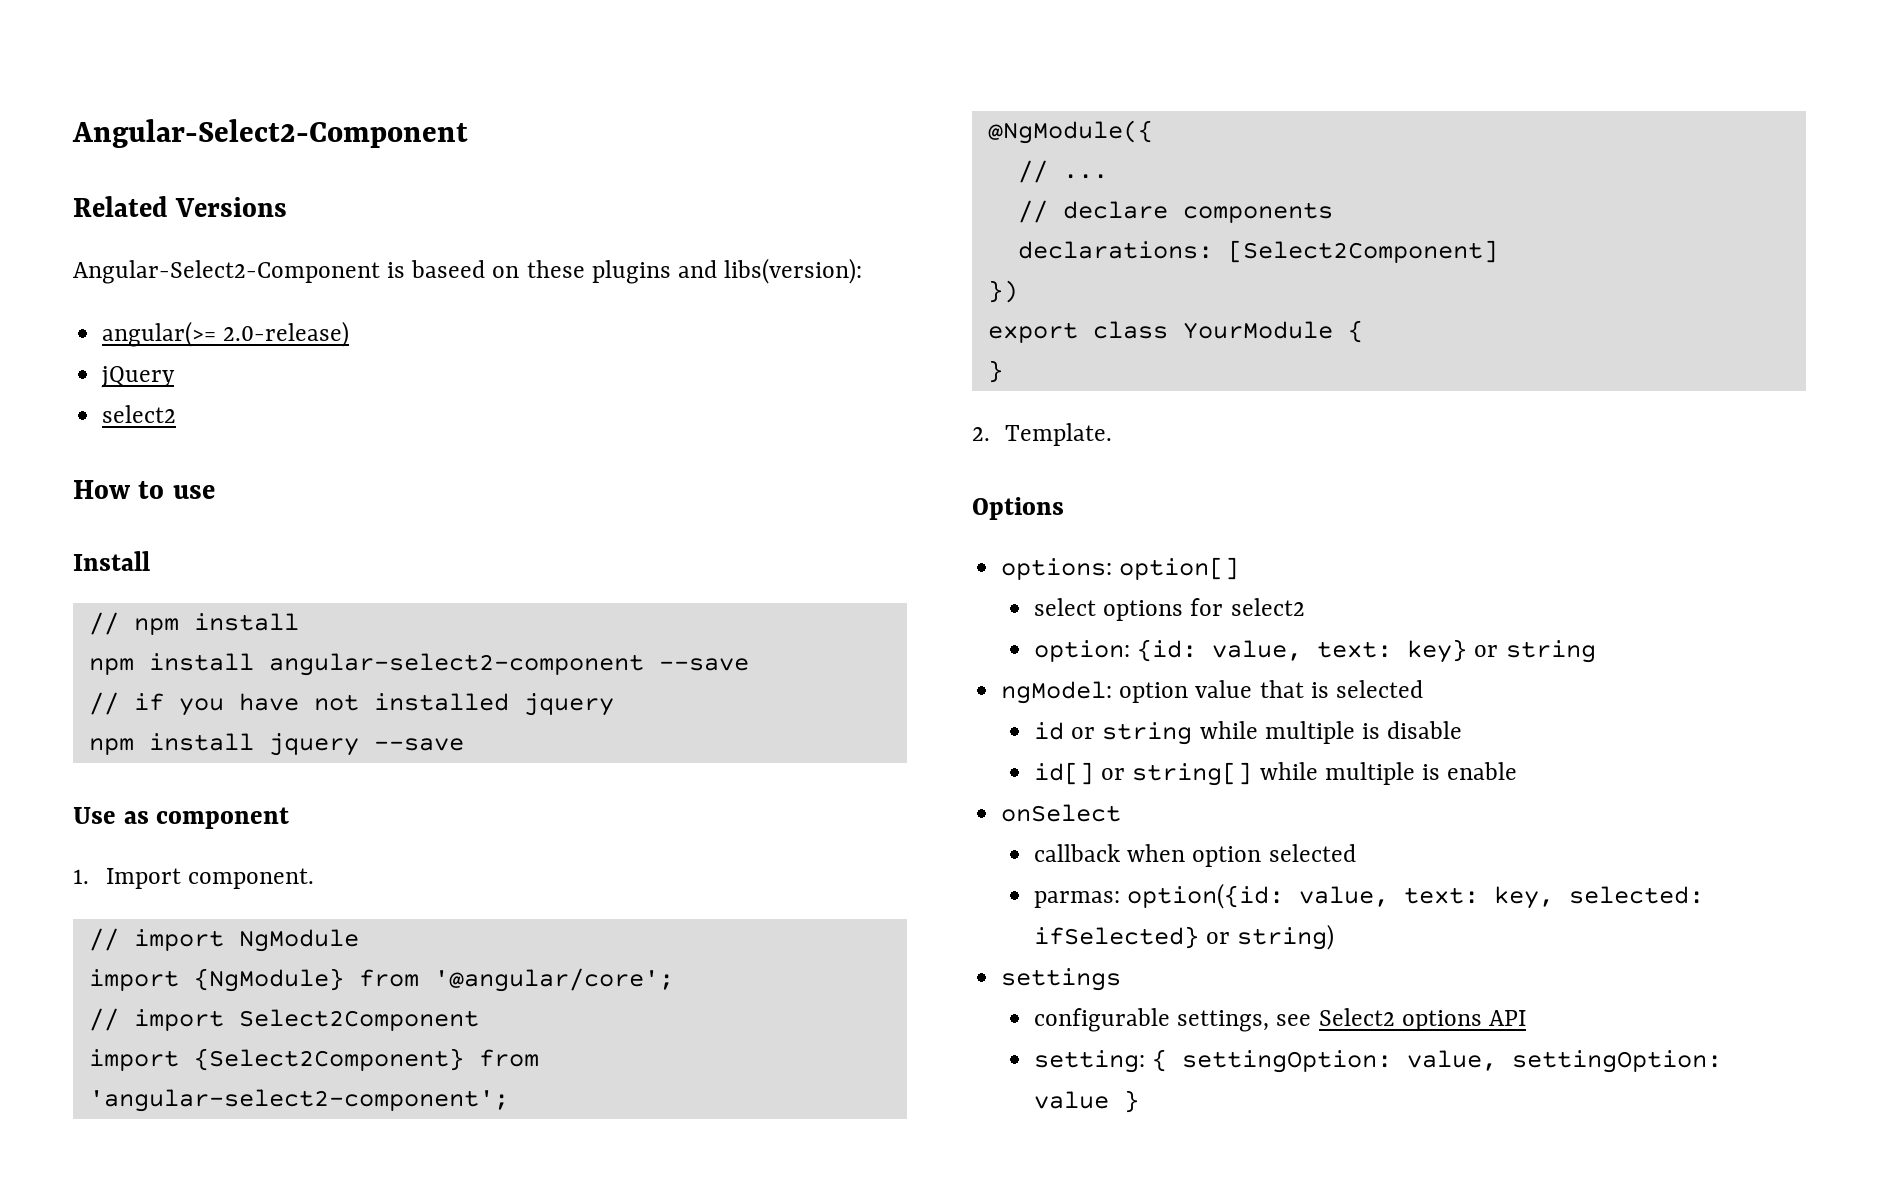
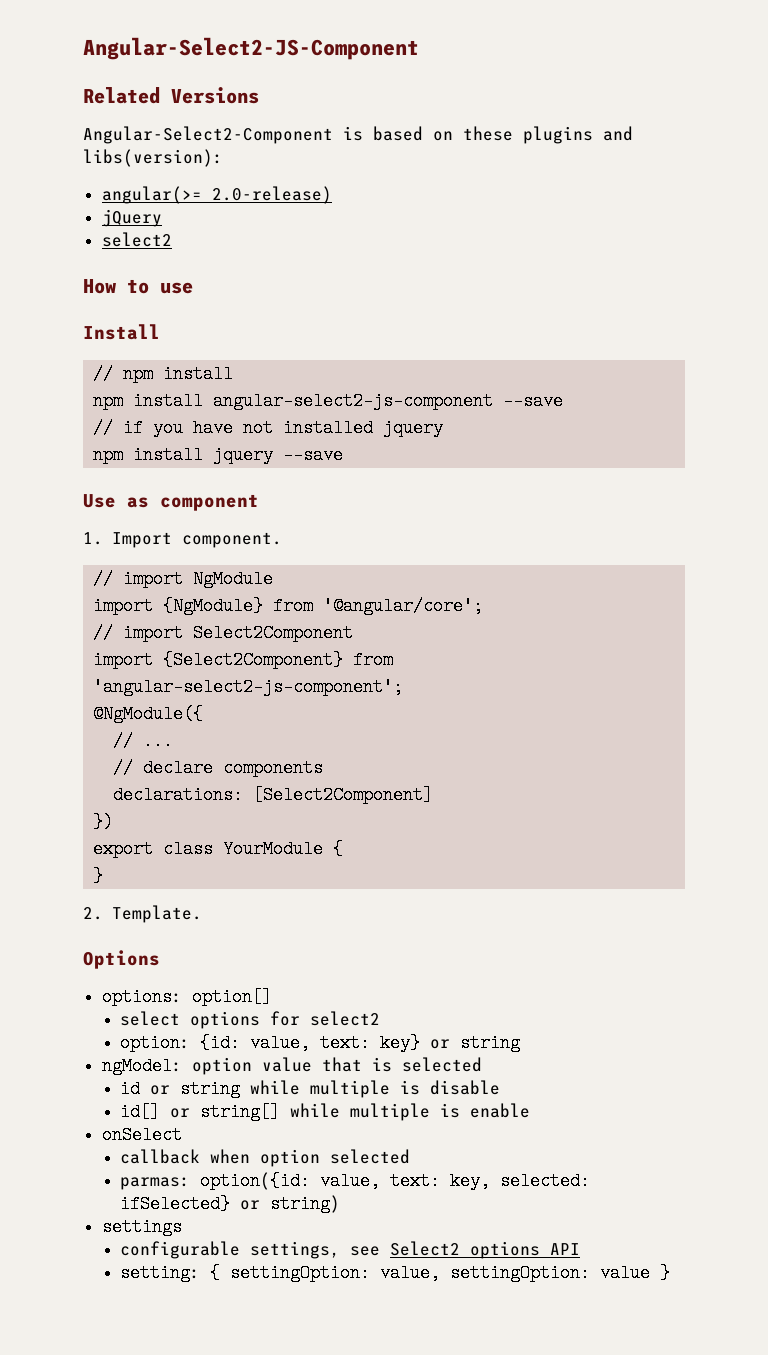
[72,119,468,148] Angular-Select2-Component -> [83,37,419,60] Angular-Select2-JS-Component
[411,260,486,278] baseed -> [373,126,423,141] based
[268,653,644,676] angular-select2-component -> [213,392,494,410] angular-select2-js-component
[88,1089,509,1112] 'angular-select2-component'; -> [93,678,404,696] 'angular-select2-js-component';

